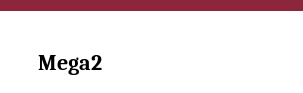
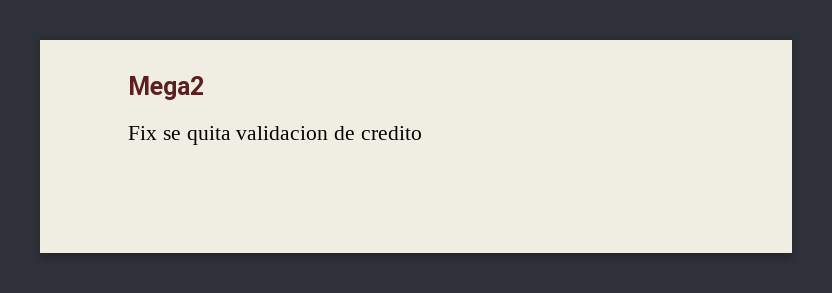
(102, 65) none -> [128,126,423,145] // Fix se quita validacion de credito

